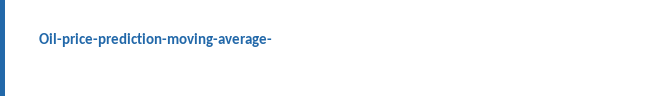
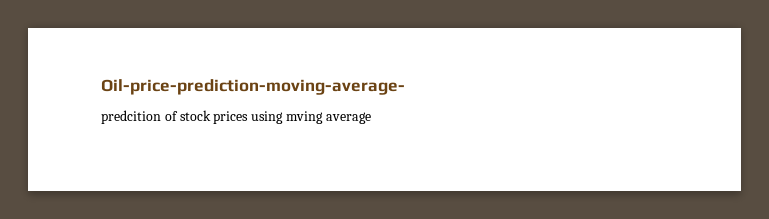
(272, 40) none -> [101,110,371,124] // predcition of stock prices using mving average

